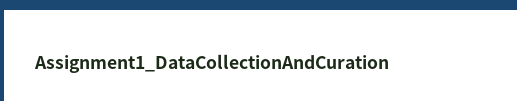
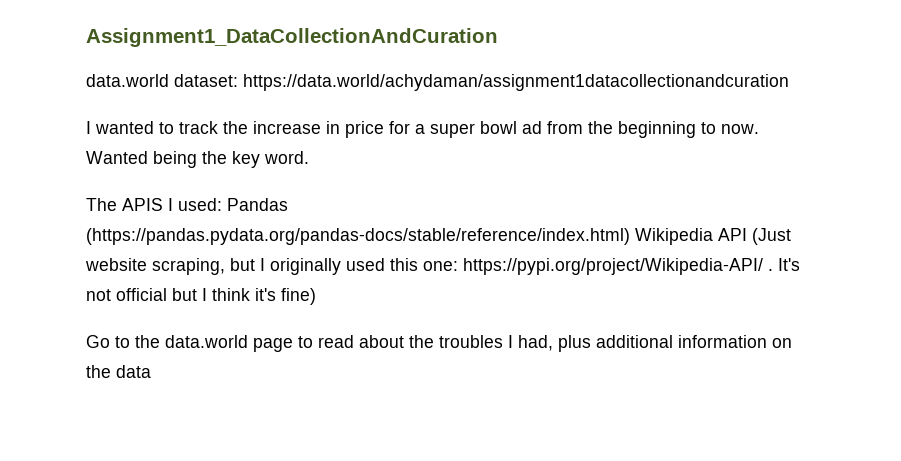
(389, 63) none -> [86,74,789,91] [86,121,759,138] [86,151,309,168] [86,198,288,211] [86,228,791,245] [85,258,800,275] [86,288,316,305] [86,335,792,352] [86,365,151,378] // data.world dataset: https://data.world/achydaman/assignment1datacollectionandcuration // I wanted to track the increase in price for a super bowl ad from the beginning to now. Wanted being the key word. // The APIS I used: Pandas (https://pandas.pydata.org/pandas-docs/stable/reference/index.html) Wikipedia API (Just website scraping, but I originally used this one: https://pypi.org/project/Wikipedia-API/ . It's not official but I think it's fine) // Go to the data.world page to read about the troubles I had, plus additional information on the data

